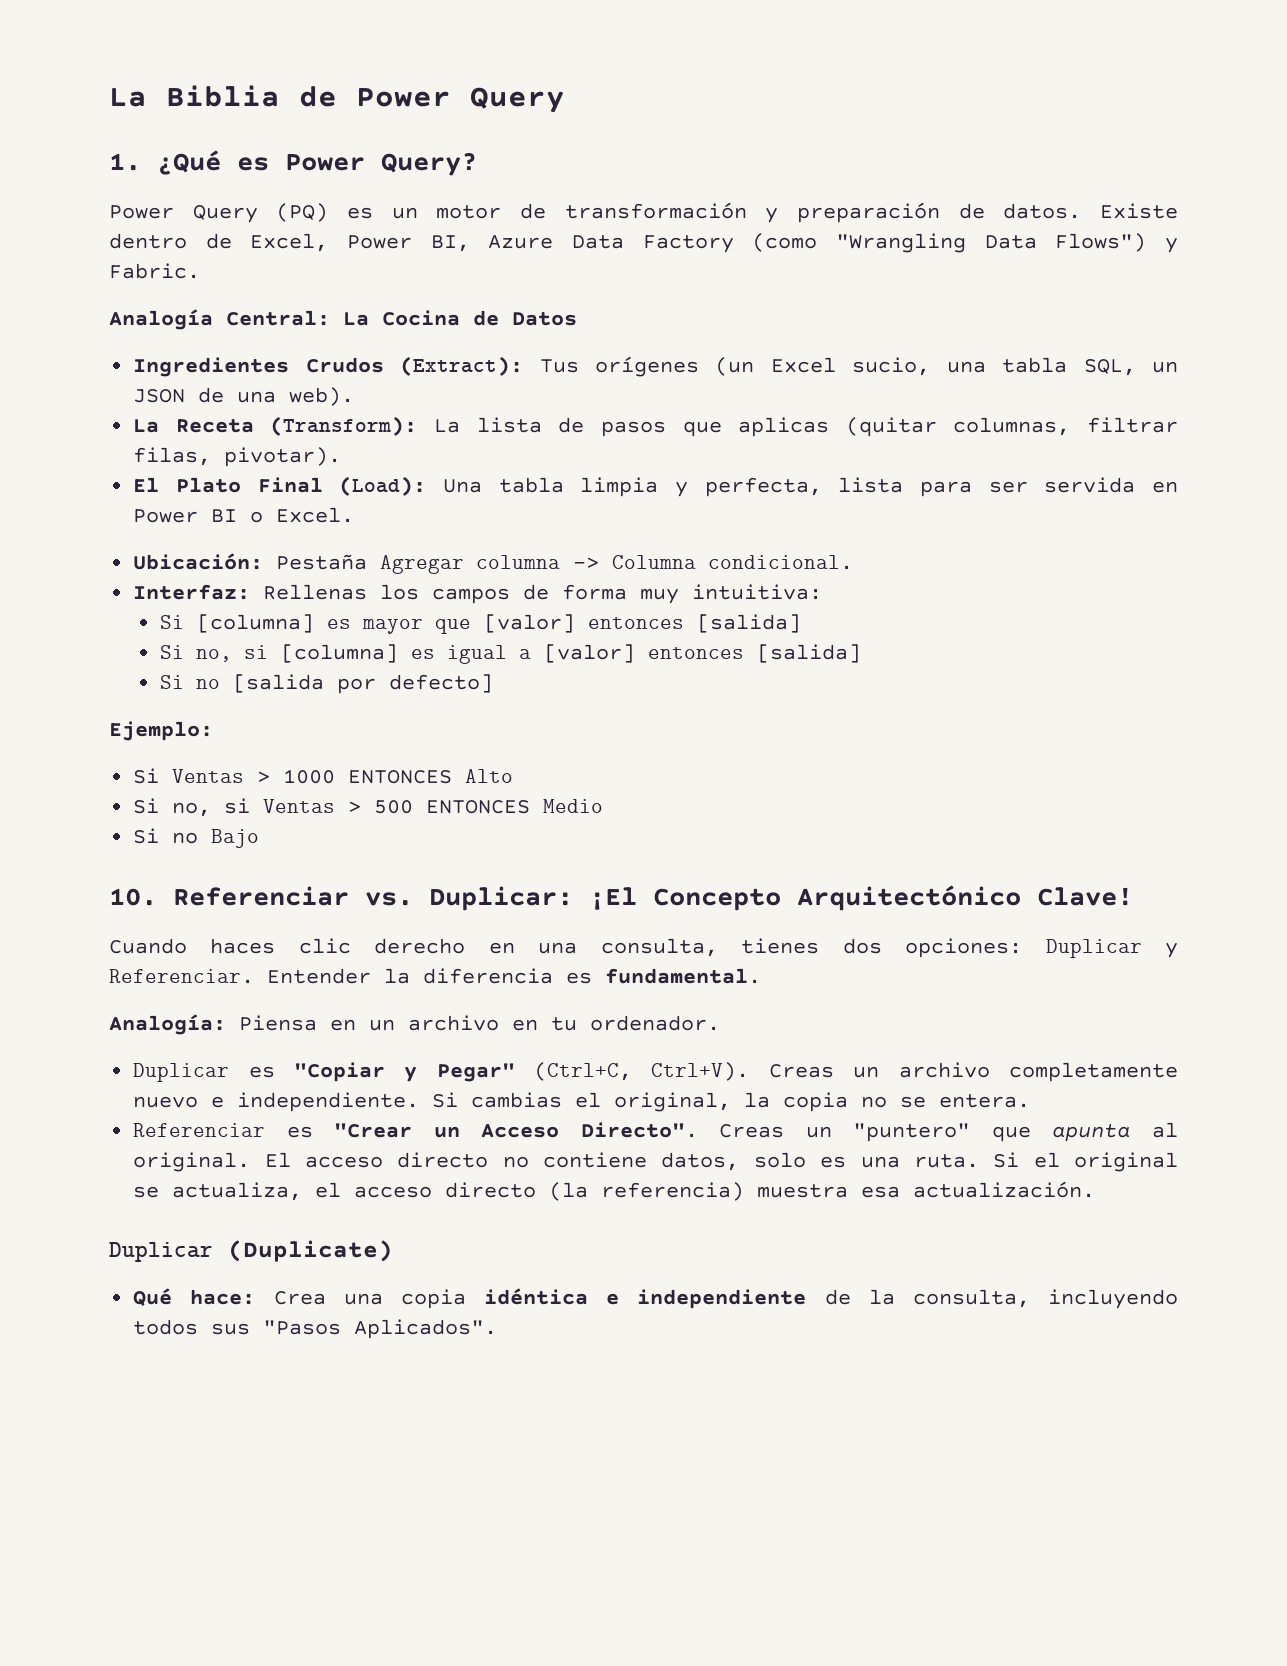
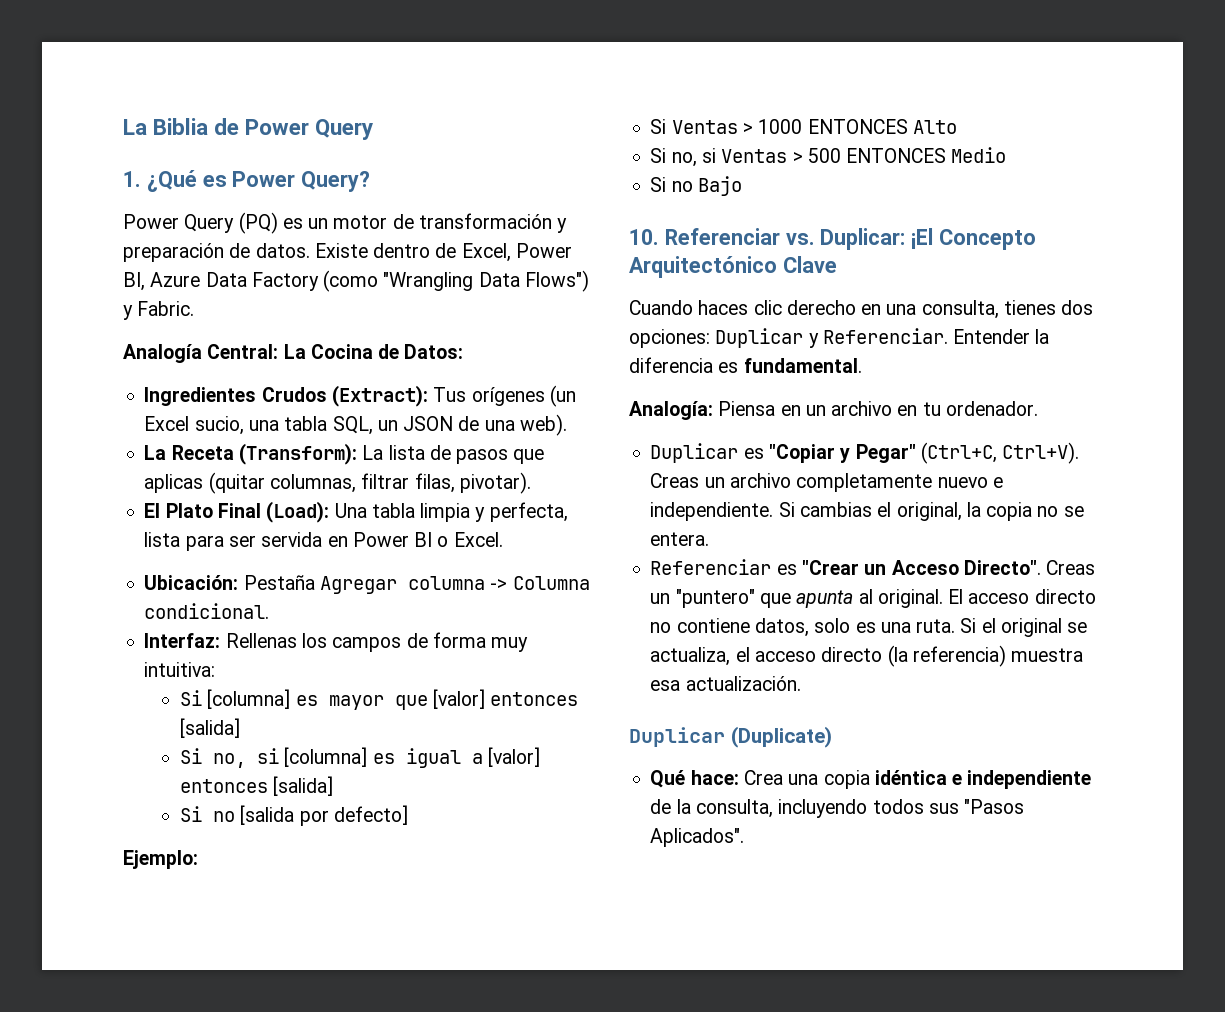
[512,312,577,326] Datos -> [404,344,464,359] Datos:
[1037,887,1133,906] Clave! -> [782,256,837,273] Clave

